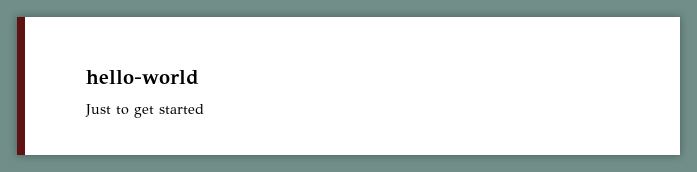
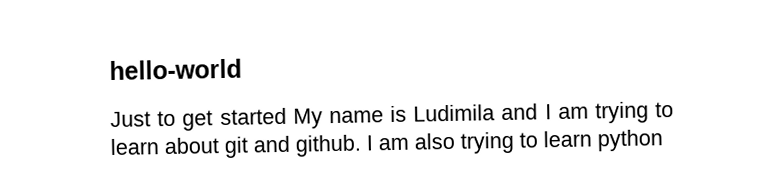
(204, 109) none -> [292,101,675,129] [110,129,663,158] My name is Ludimila and I am trying to learn about git and github. I am also trying to learn python

